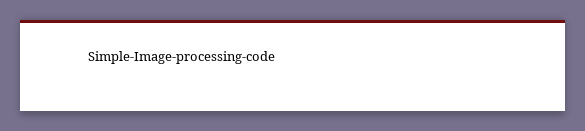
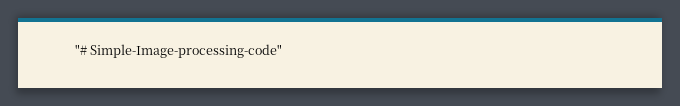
[88,51,275,64] Simple-Image-processing-code -> [75,44,283,58] "# Simple-Image-processing-code"

